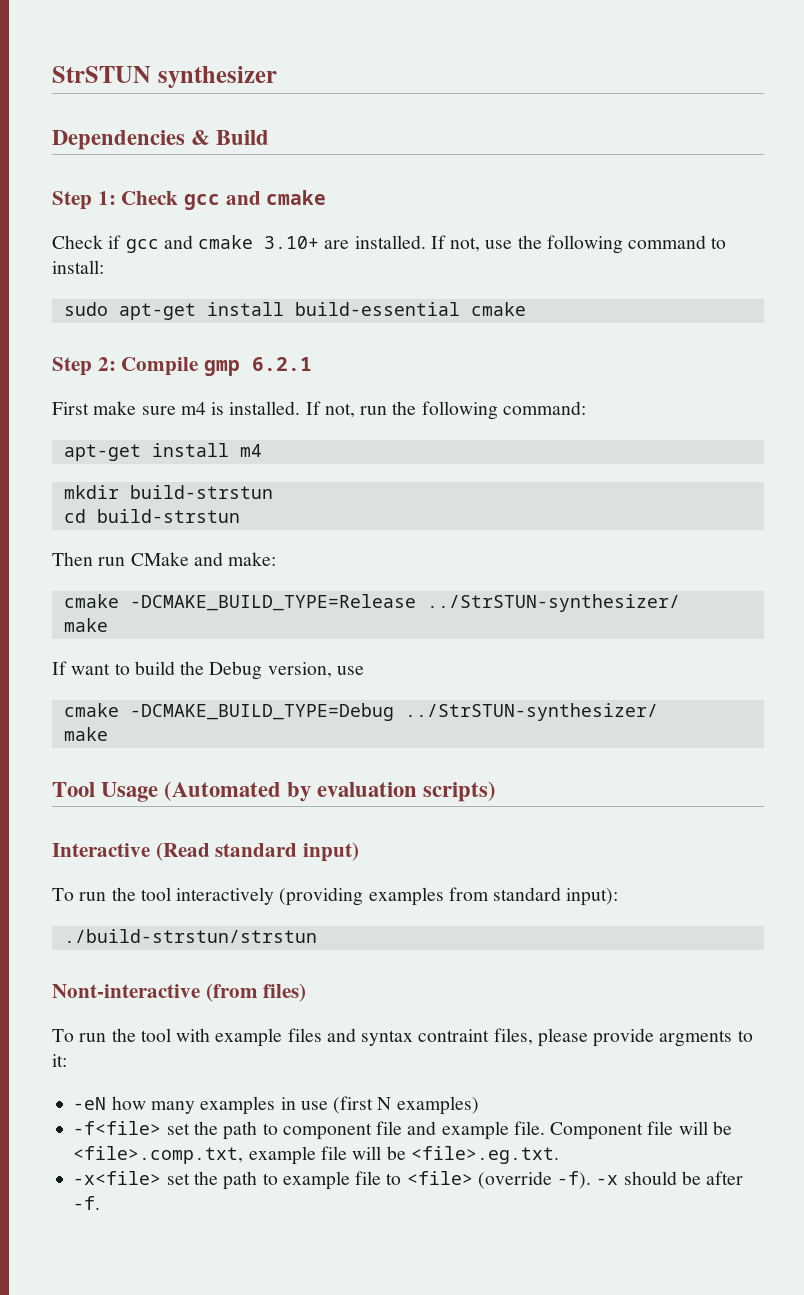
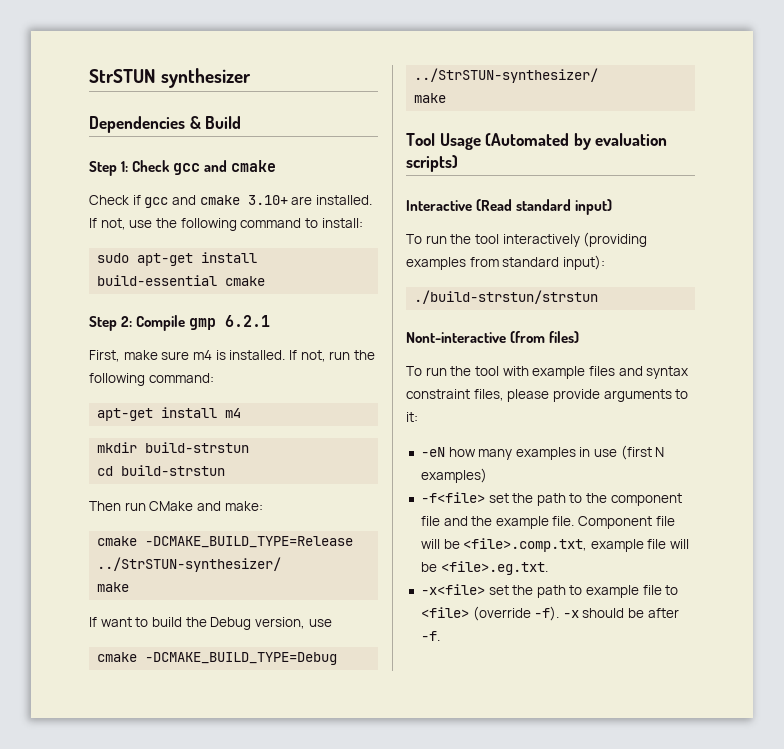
[52,402,89,415] First -> [89,350,120,362] First,
[418,1029,490,1042] contraint -> [406,389,470,399] constraint
[659,1030,733,1047] argments -> [603,389,672,402] arguments
(278, 1129) none -> [586,493,608,503] the
(437, 1128) none -> [471,516,493,526] the

